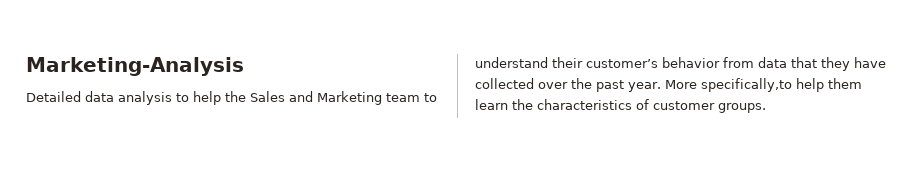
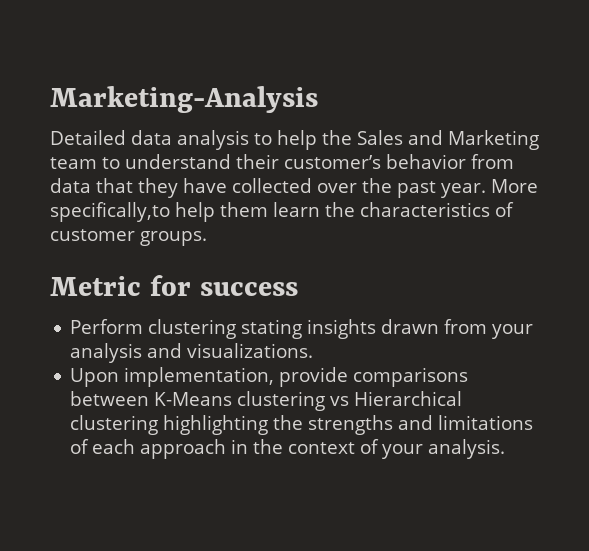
(766, 108) none -> [50,275,298,296] [70,319,534,339] [70,343,314,363] [70,367,469,387] [70,391,463,411] [70,415,534,435] [70,439,506,459] // Metric for success // Perform clustering stating insights drawn from your analysis and visualizations. // Upon implementation, provide comparisons between K-Means clustering vs Hierarchical clustering highlighting the strengths and limitations of each approach in the context of your analysis.

